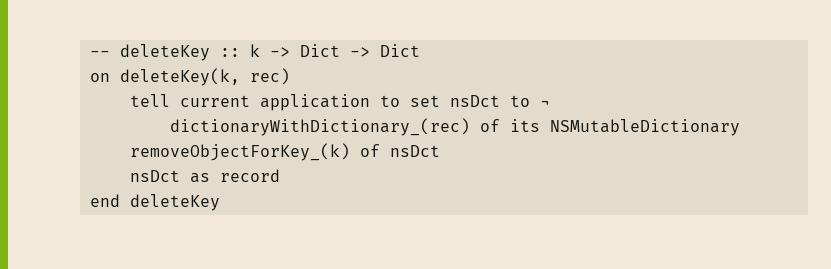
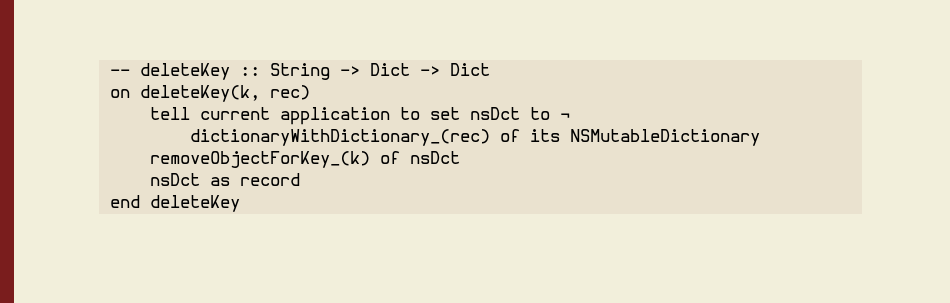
[249,44,260,57] k -> [270,63,331,80] String

